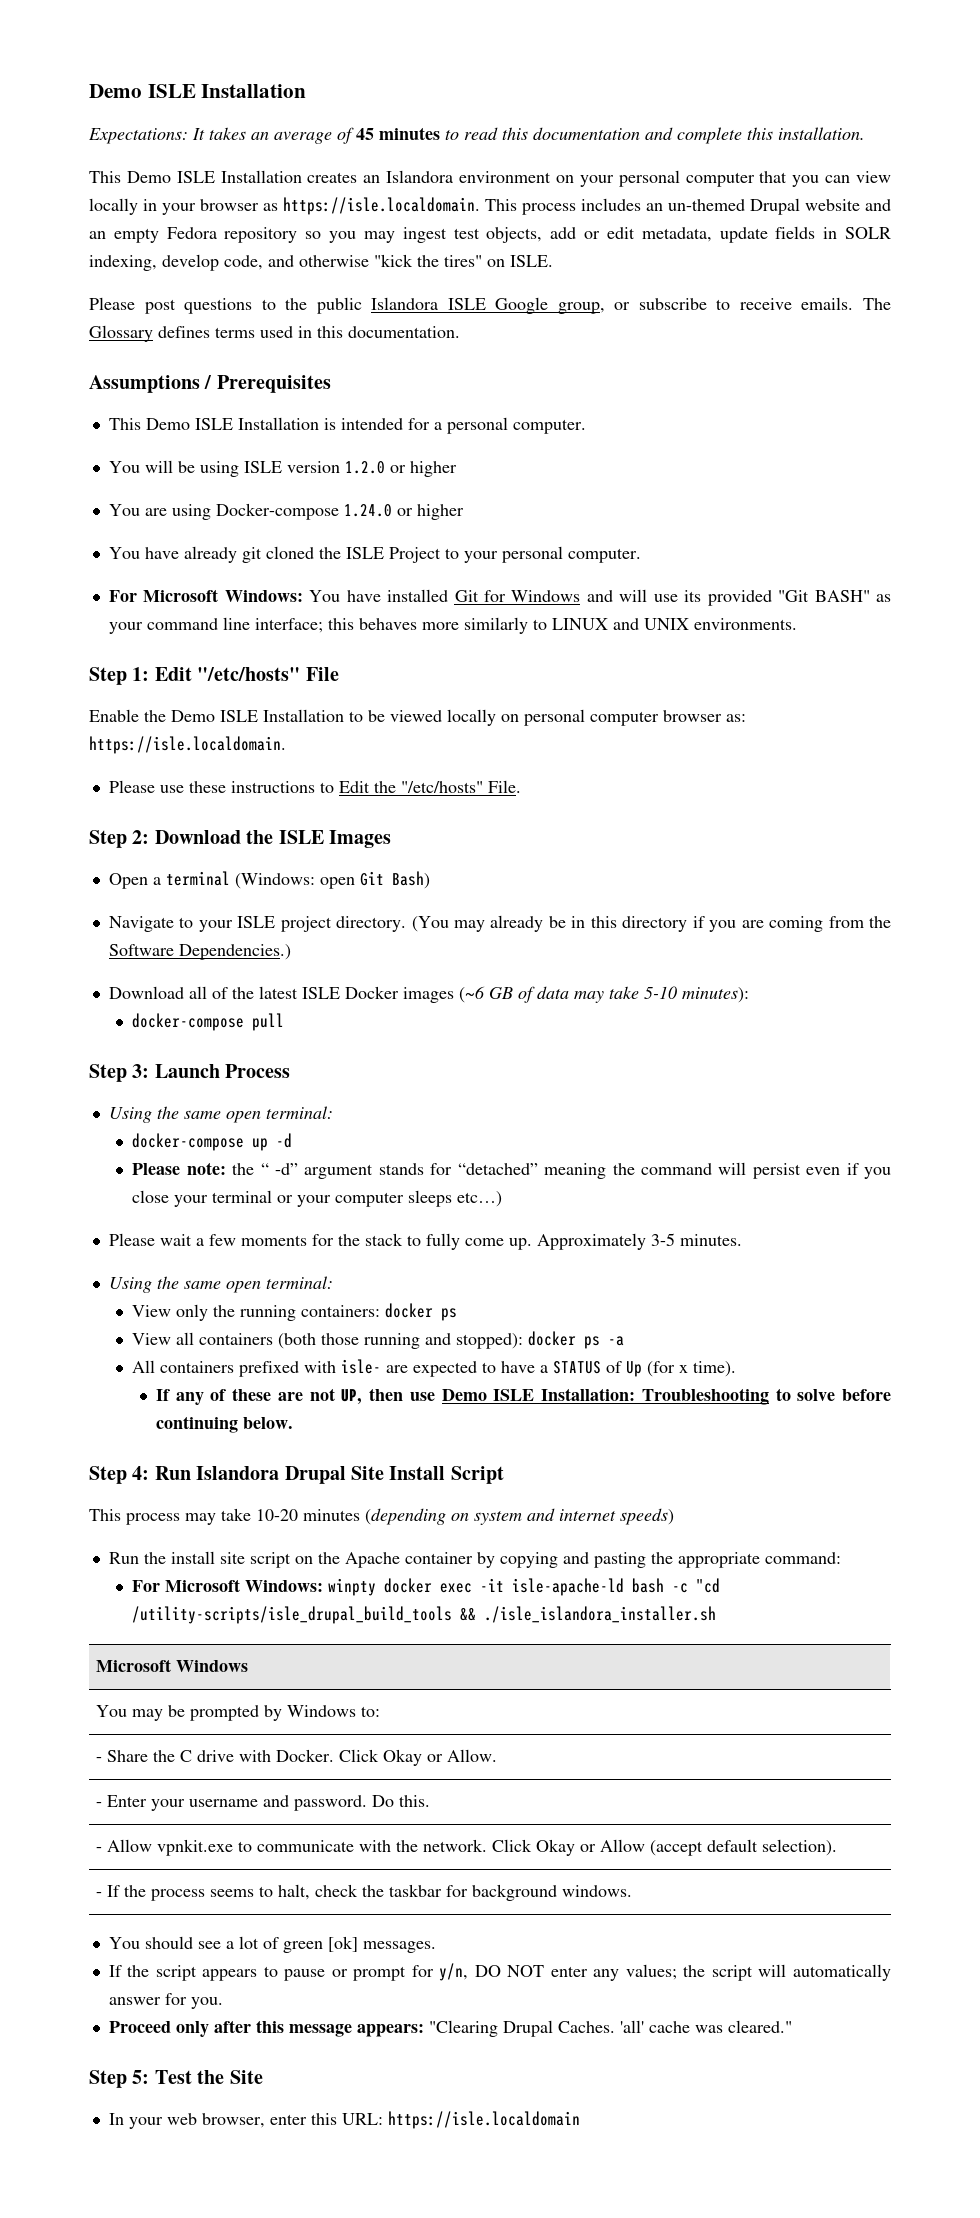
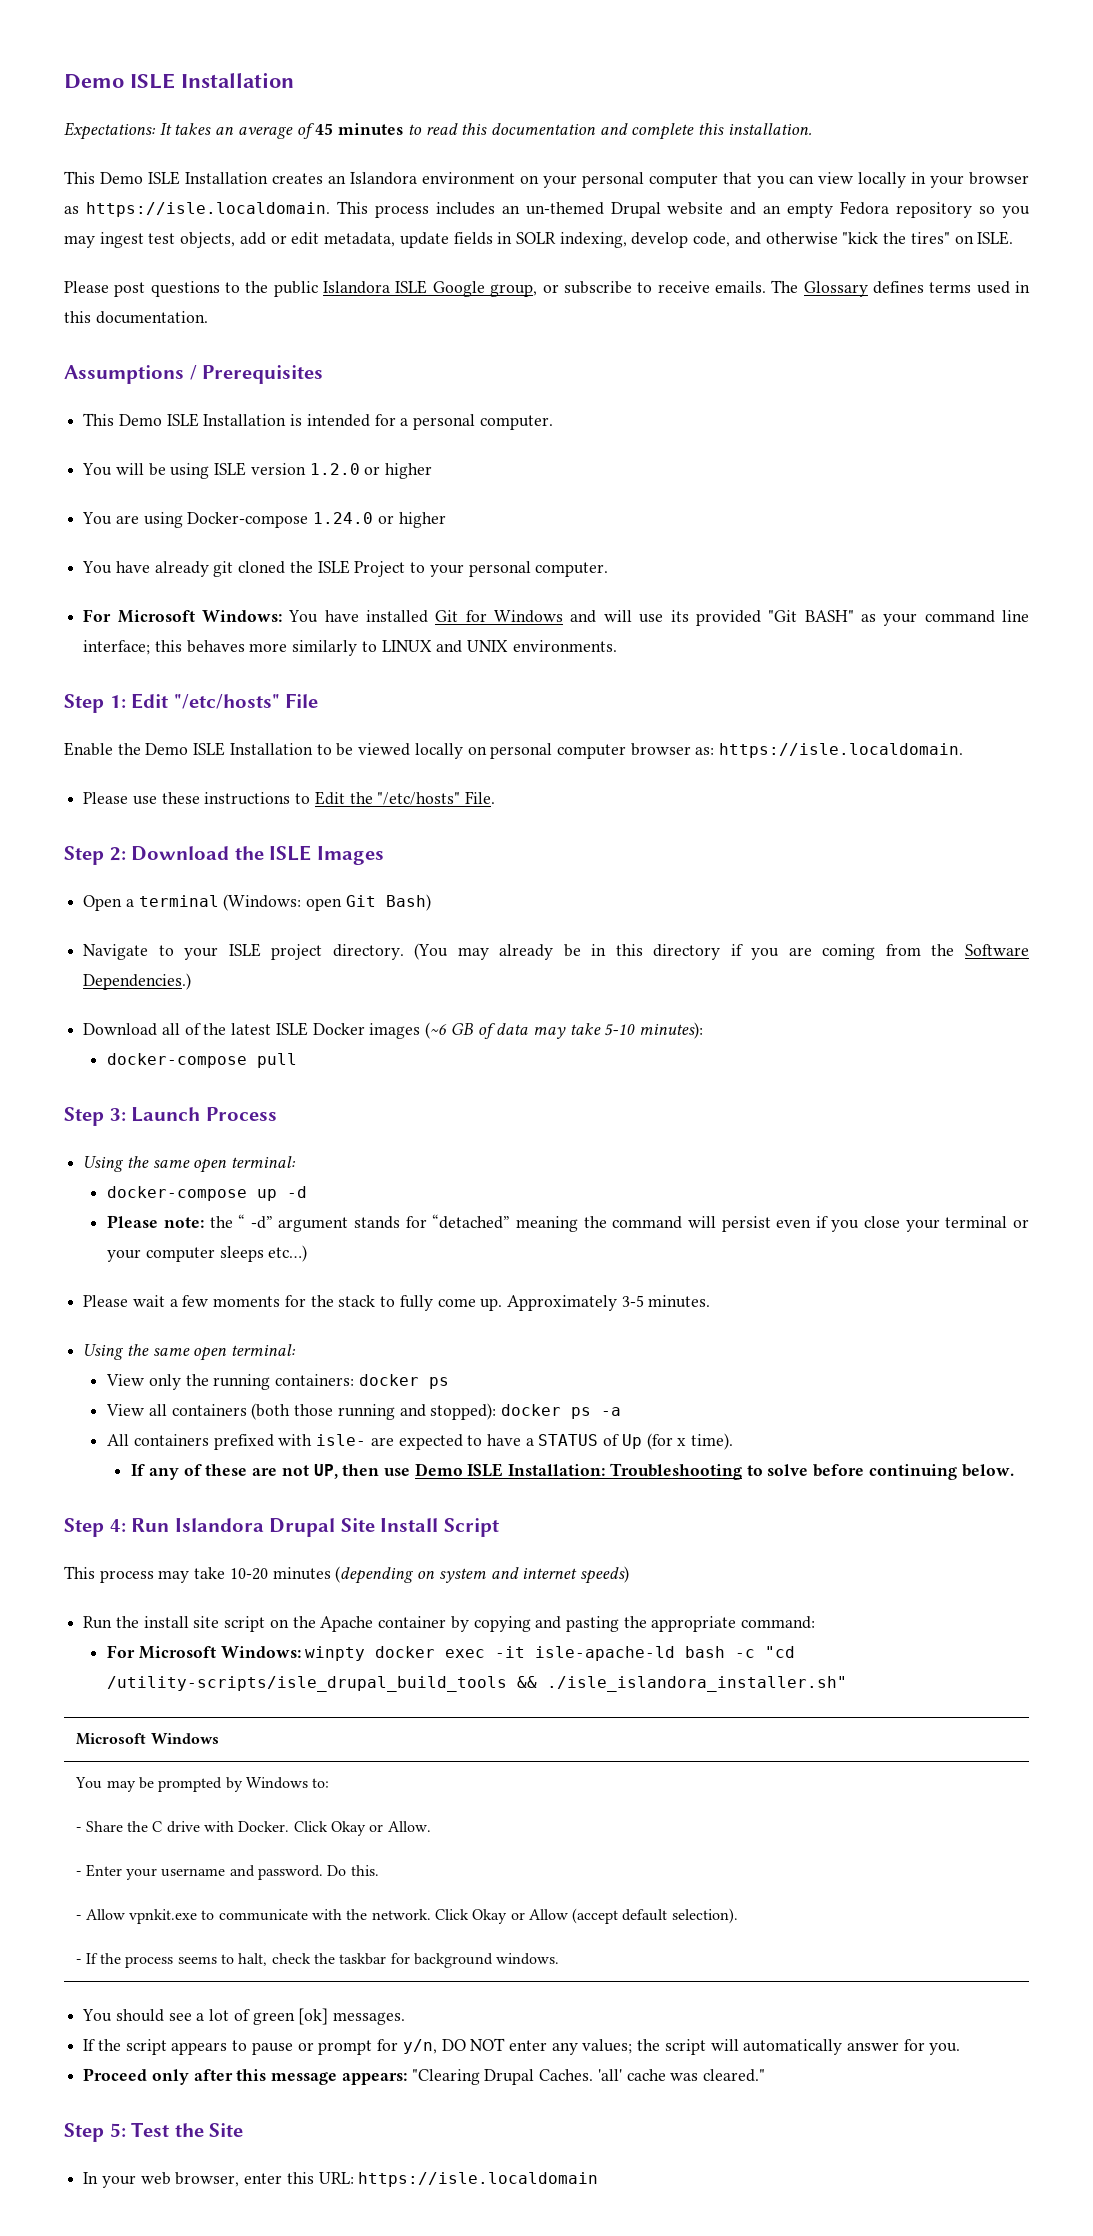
[484,1606,717,1623] ./isle_islandora_installer.sh -> [547,1676,848,1692] ./isle_islandora_installer.sh"

